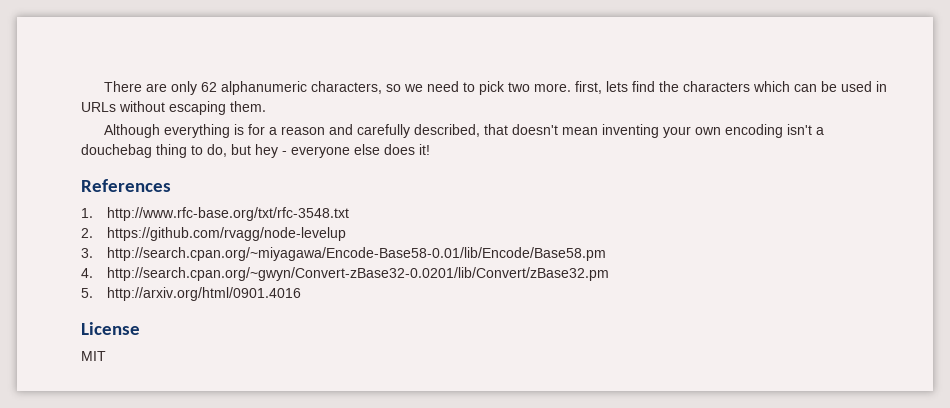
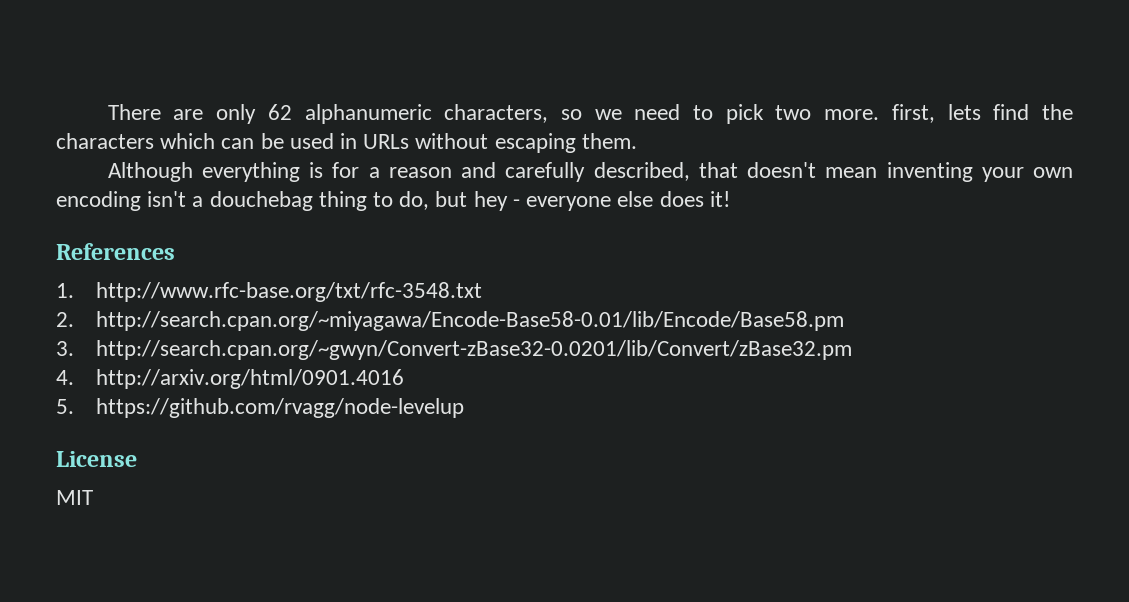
[107,227,347,241] [81,248,93,258] https://github.com/rvagg/node-levelup // 3. -> (74, 319) none
[81,268,93,278] 4. -> [56,341,74,356] 3.
[81,288,93,298] 5. -> [56,370,74,385] 4.
(302, 294) none -> [56,398,465,418] // 5. https://github.com/rvagg/node-levelup

